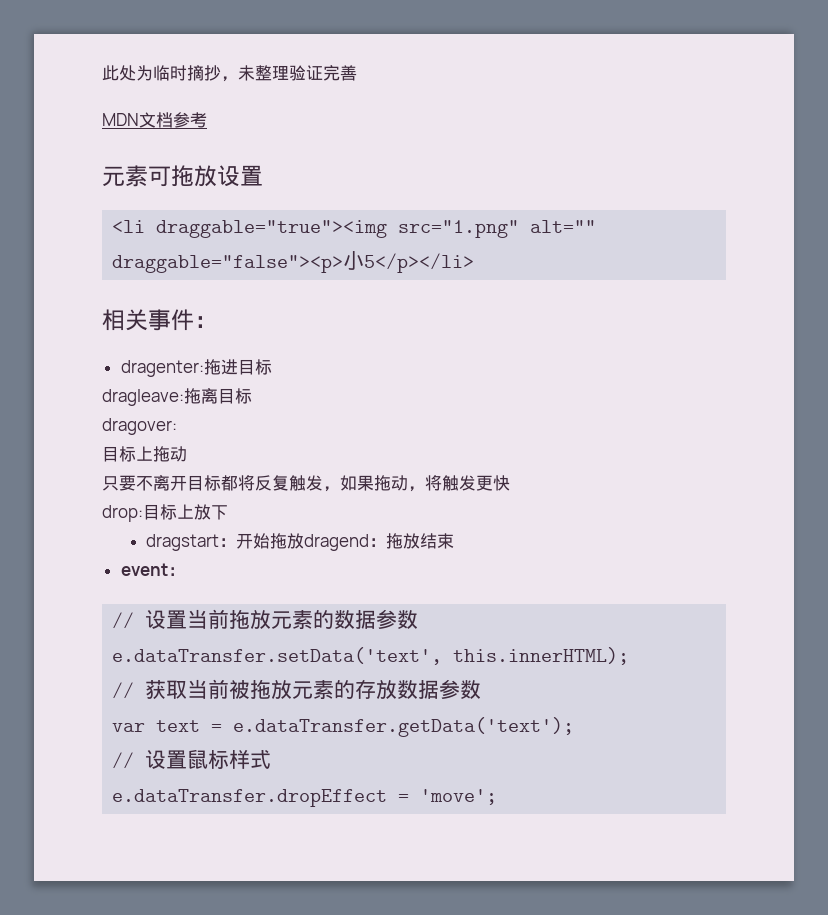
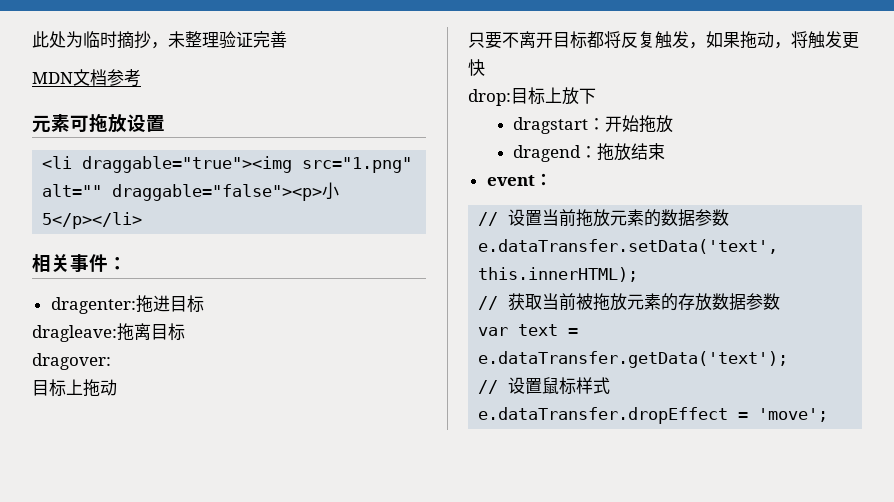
(305, 541) none -> (674, 124) //

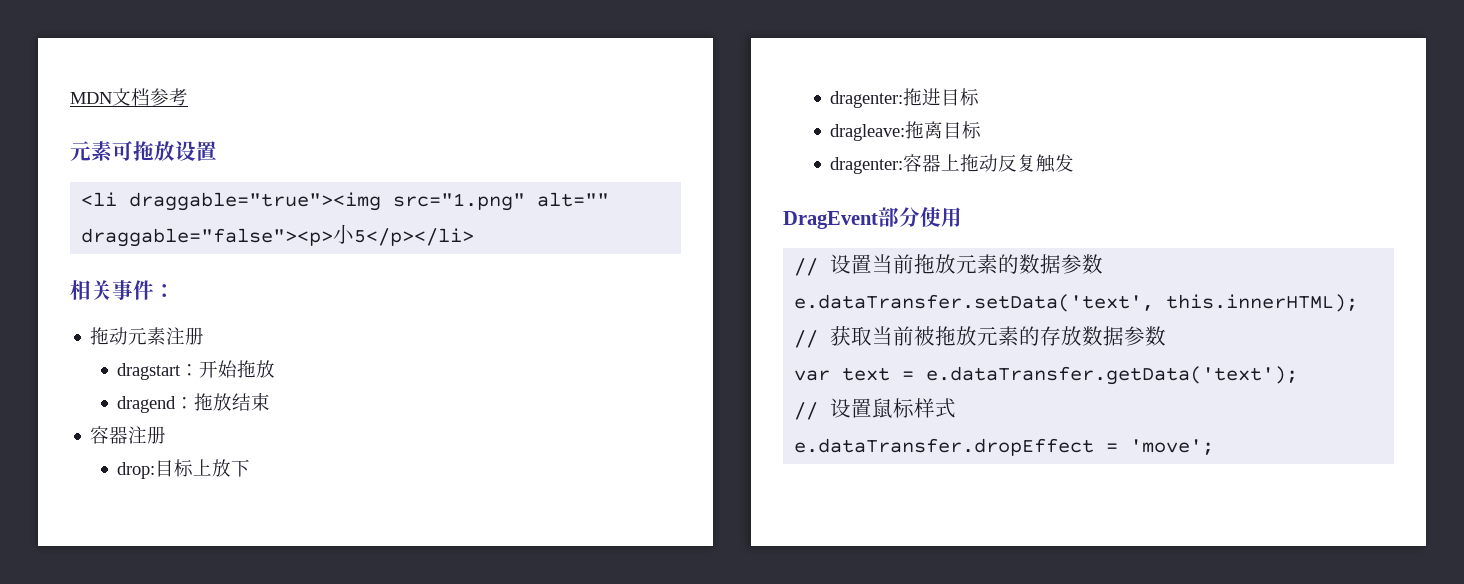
[32,31,287,49] 此处为临时摘抄，未整理验证完善 // -> (70, 98) none
[50,295,204,314] [32,323,185,342] [32,353,111,370] [32,379,117,397] [468,31,859,49] [468,59,485,76] [468,87,596,106] dragenter:拖进目标 // dragleave:拖离目标 // dragover: // 目标上拖动 // 只要不离开目标都将反复触发，如果拖动，将触发更快 // drop:目标上放下 -> [90,327,205,345] 拖动元素注册
[486,173,552,186] event： -> [90,426,167,444] [117,459,251,479] [830,88,980,108] [830,121,982,141] [830,154,1075,174] [783,207,962,229] 容器注册 // drop:目标上放下 // dragenter:拖进目标 // dragleave:拖离目标 // dragenter:容器上拖动反复触发 // DragEvent部分使用

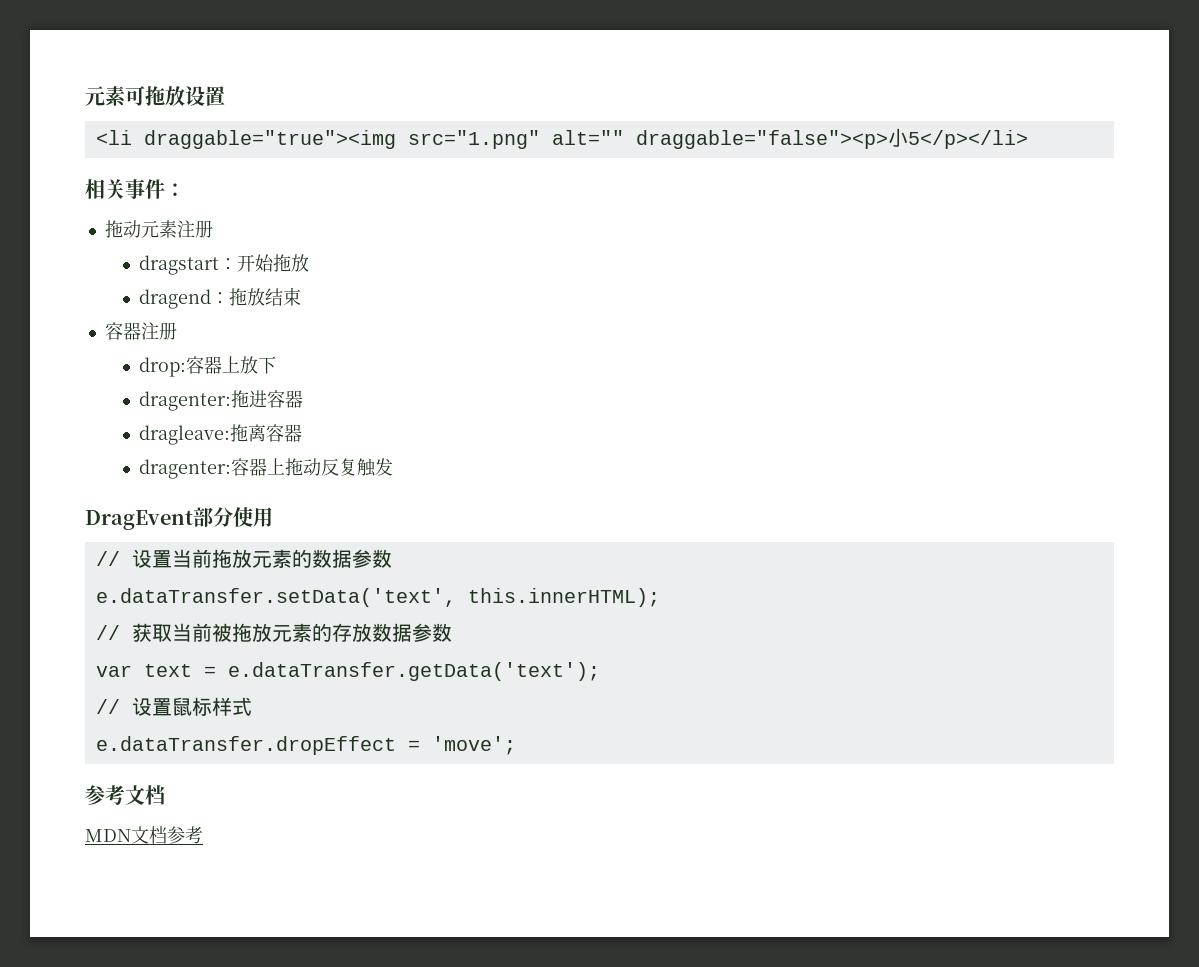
[70,88,188,106] MDN文档参考 // -> (85, 96) none
[155,459,194,477] 目标 -> [186,356,223,374] 容器
[941,88,980,106] 目标 -> [267,390,304,408] 容器
[943,121,982,139] 目标 -> [266,424,303,442] 容器
(1215, 447) none -> [85,785,165,805] [85,826,203,844] // 参考文档 // MDN文档参考

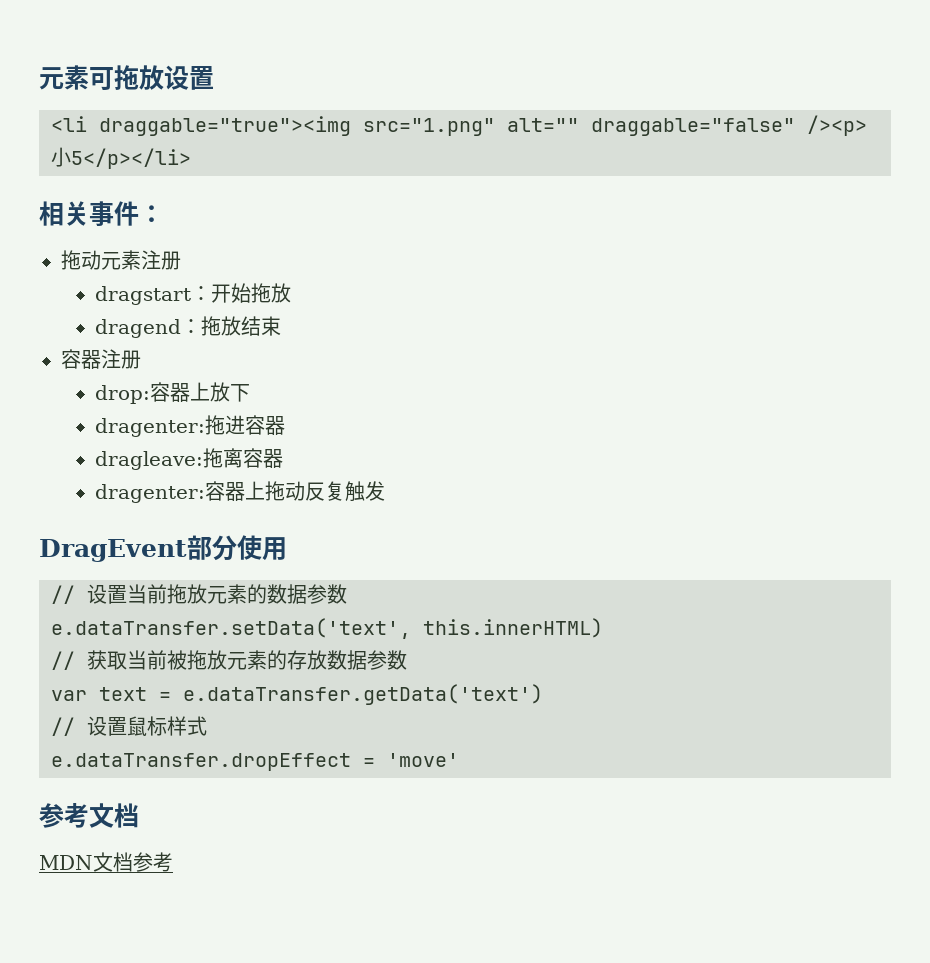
[635,130,888,149] draggable="false"><p> -> [591,115,867,136] draggable="false" /><p>
[467,588,660,607] this.innerHTML); -> [423,618,603,638] this.innerHTML)
[227,662,600,681] e.dataTransfer.getData('text'); -> [183,684,543,705] e.dataTransfer.getData('text')
[431,736,516,755] 'move'; -> [387,753,459,767] 'move'

